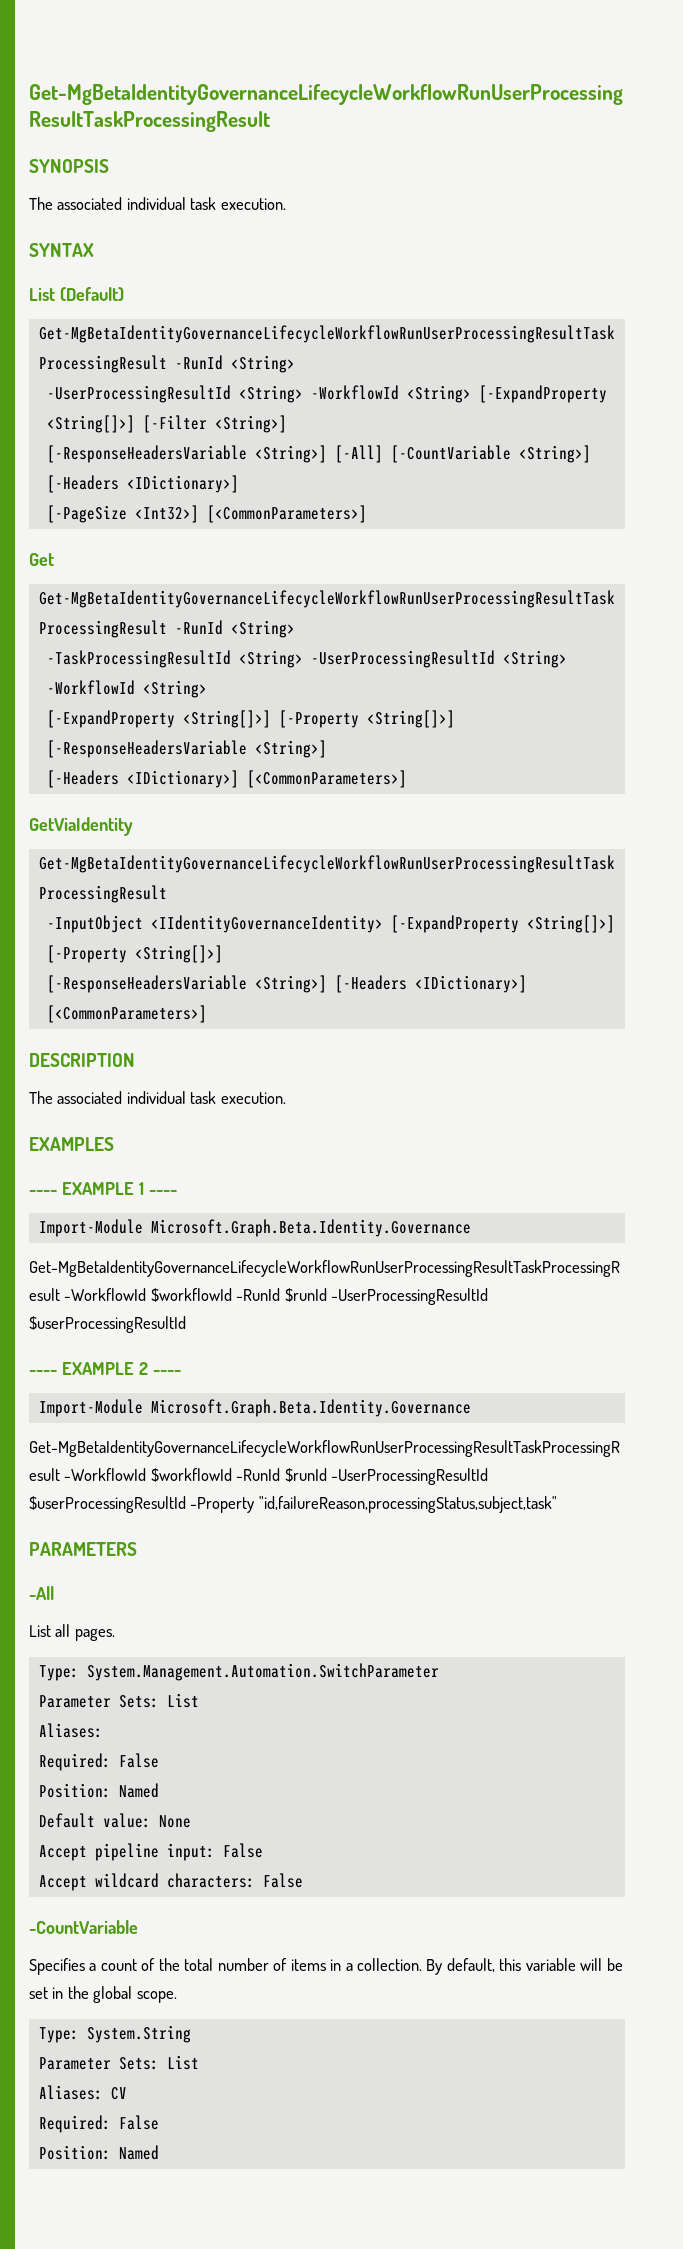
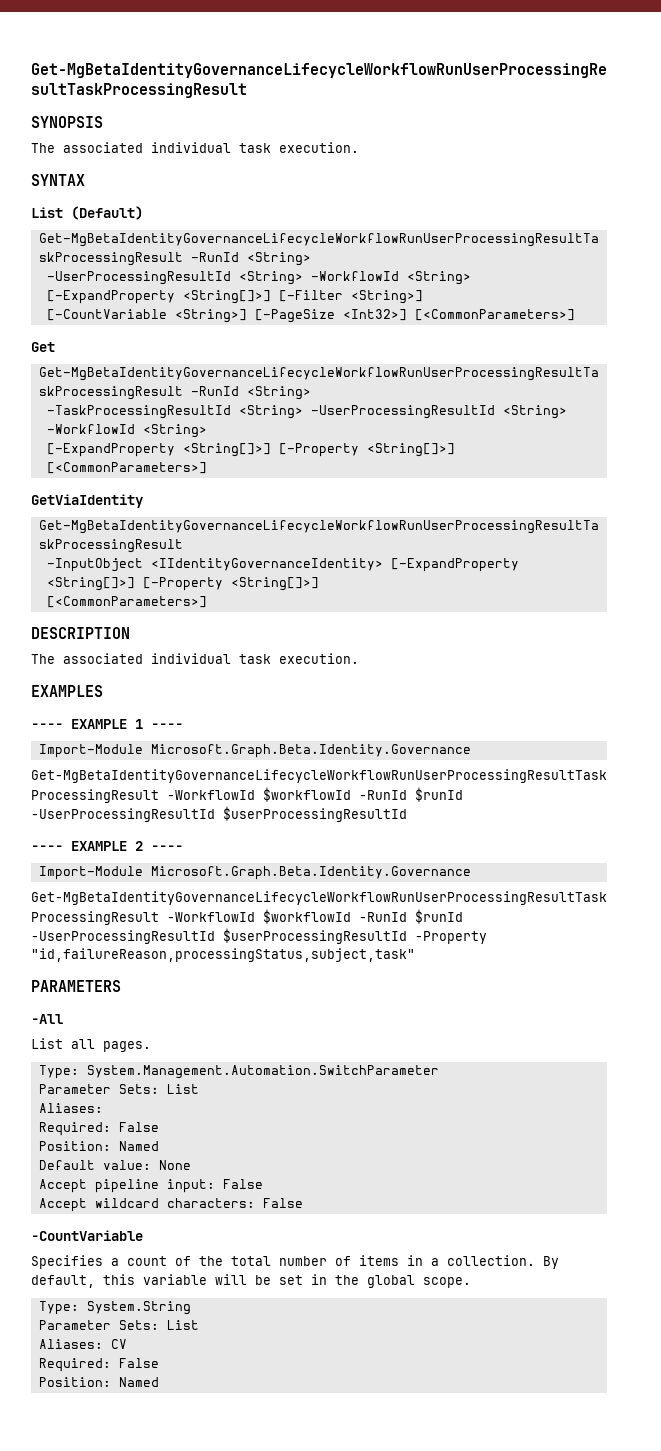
[46,445,591,463] [46,475,239,493] [-ResponseHeadersVariable <String>] [-All] [-CountVariable <String>] [-Headers <IDictionary>] // -> [46,309,247,323] [-CountVariable <String>]
[46,740,327,758] [46,770,239,788] [-ResponseHeadersVariable <String>] // [-Headers <IDictionary>] -> (455, 450) none
[46,975,527,993] [-ResponseHeadersVariable <String>] [-Headers <IDictionary>] -> (319, 584) none

